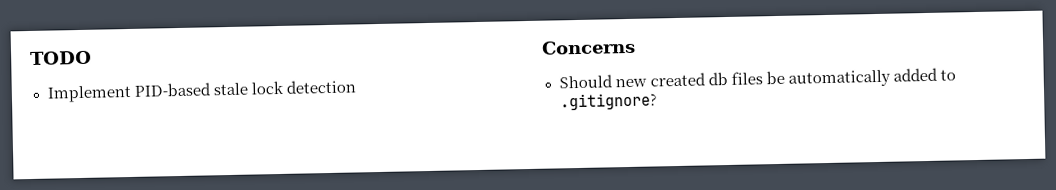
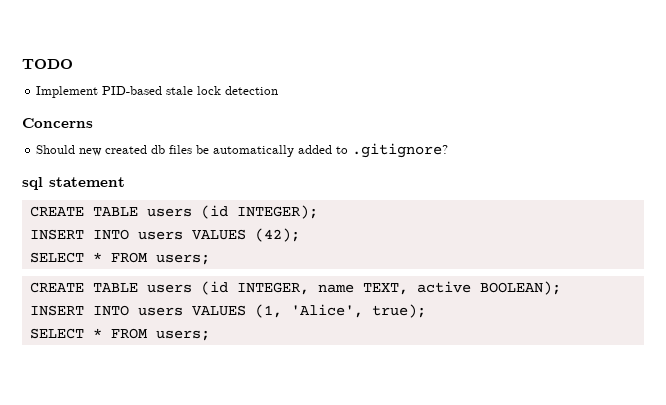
(657, 101) none -> [22,177,125,190] [29,205,318,219] [29,228,300,242] [29,252,210,265] [29,281,561,295] [29,304,426,318] [29,328,210,341] // sql statement // CREATE TABLE users (id INTEGER); // INSERT INTO users VALUES (42); // SELECT * FROM users; // CREATE TABLE users (id INTEGER, name TEXT, active BOOLEAN); // INSERT INTO users VALUES (1, 'Alice', true); // SELECT * FROM users;

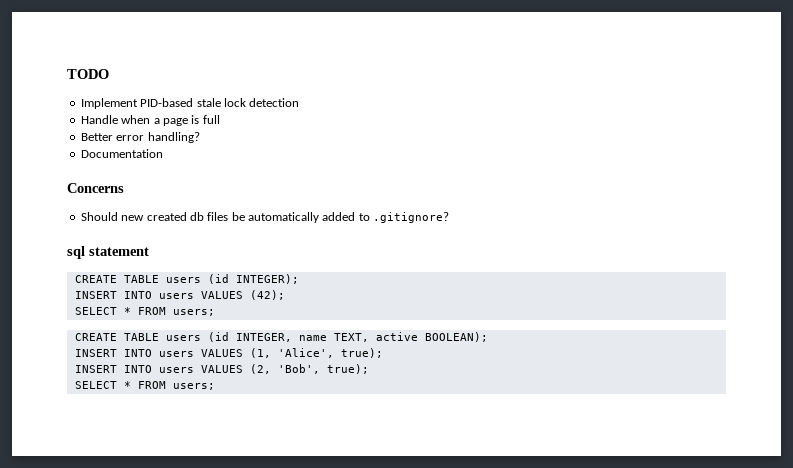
(279, 90) none -> [80,115,220,126] [80,132,200,143] [80,149,163,158] // Handle when a page is full // Better error handling? // Documentation
(426, 311) none -> [74,364,369,374] // INSERT INTO users VALUES (2, 'Bob', true);

